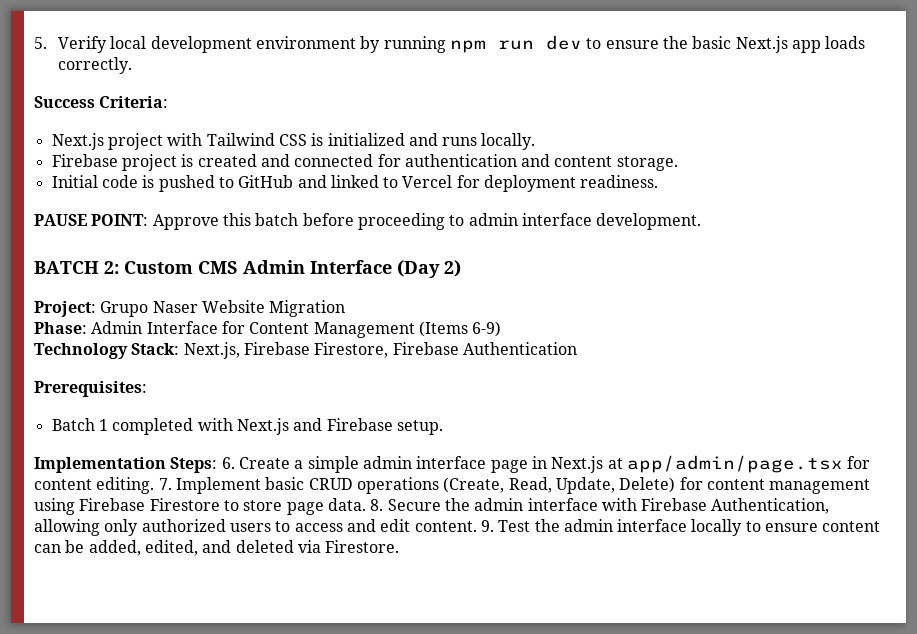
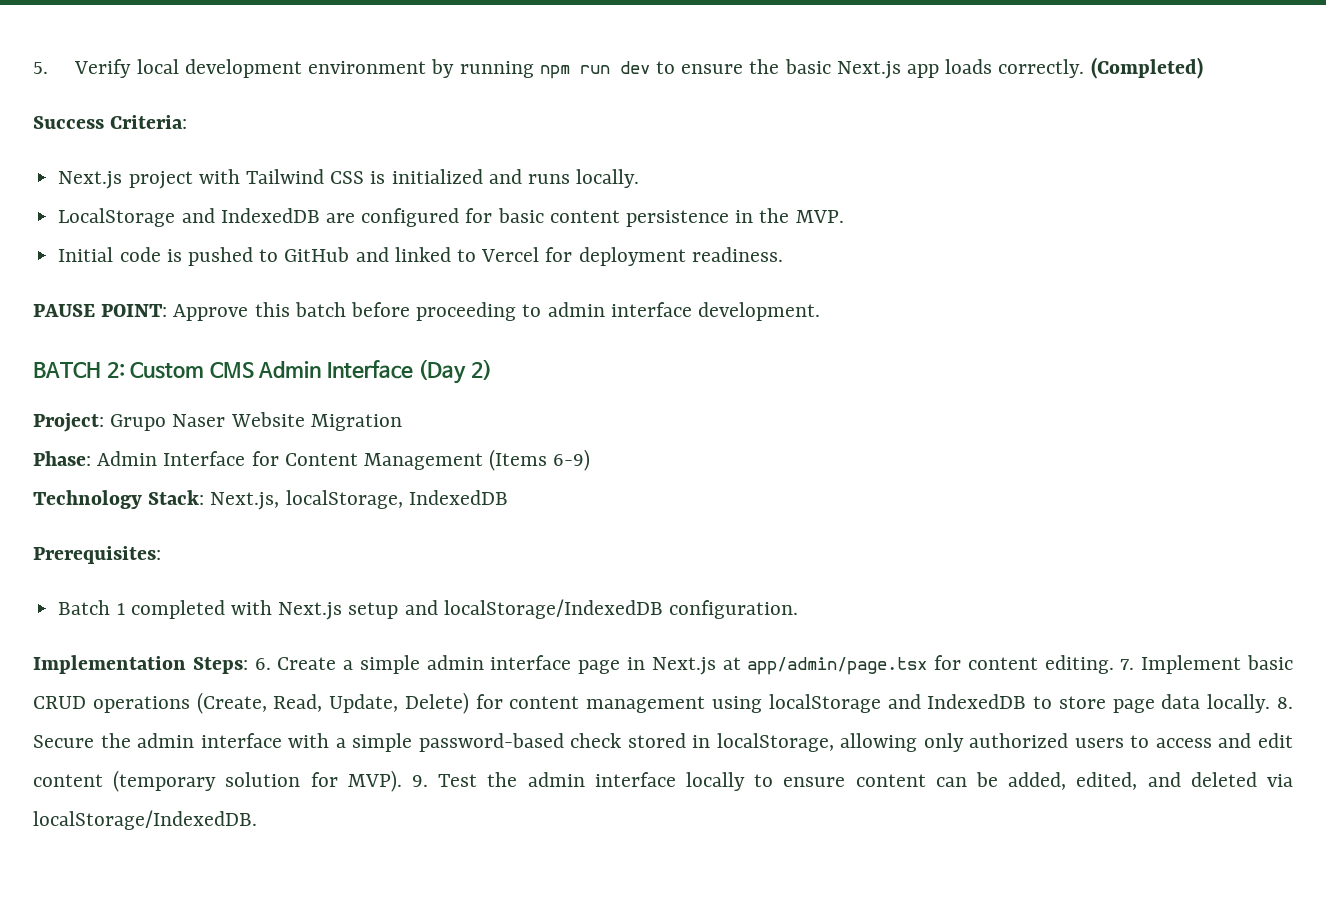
(133, 65) none -> [1090,57,1203,79] (Completed)
[51,154,678,171] Firebase project is created and connected for authentication and content storage. -> [58,208,844,227] LocalStorage and IndexedDB are configured for basic content persistence in the MVP.
[243,342,577,358] Firebase Firestore, Firebase Authentication -> [285,490,508,509] localStorage, IndexedDB
[293,418,443,435] and Firebase setup. -> [348,599,798,619] setup and localStorage/IndexedDB configuration.
[79,498,220,511] Firebase Firestore -> [768,694,1027,713] localStorage and IndexedDB
[327,498,366,511] data. -> [1161,694,1271,713] data locally.
[641,498,830,514] Firebase Authentication, -> [335,733,834,752] a simple password-based check stored in localStorage,
[414,521,477,532] content. -> [33,770,402,792] content (temporary solution for MVP).
[325,540,400,553] Firestore. -> [33,810,257,830] localStorage/IndexedDB.

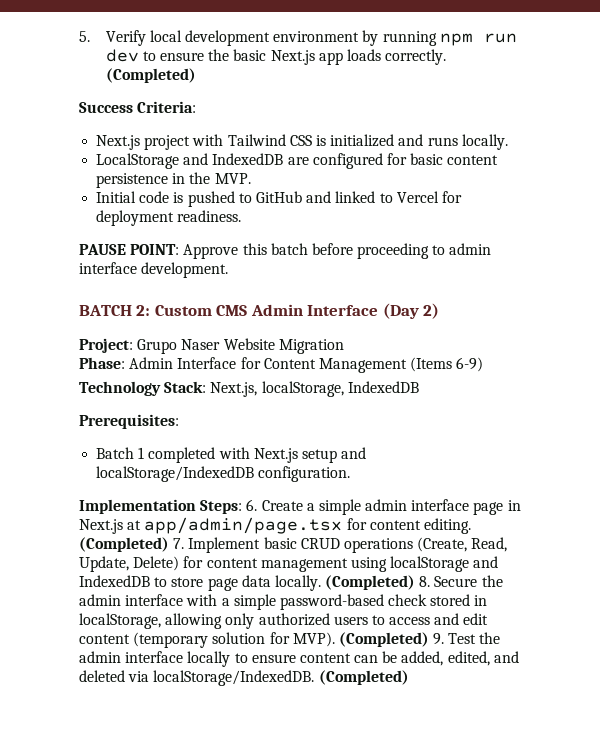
(1114, 664) none -> [79,537,169,552] (Completed)
(1271, 703) none -> [325,575,416,590] (Completed)
(402, 781) none -> [338,632,429,647] (Completed)
(257, 820) none -> [318,670,409,685] (Completed)

